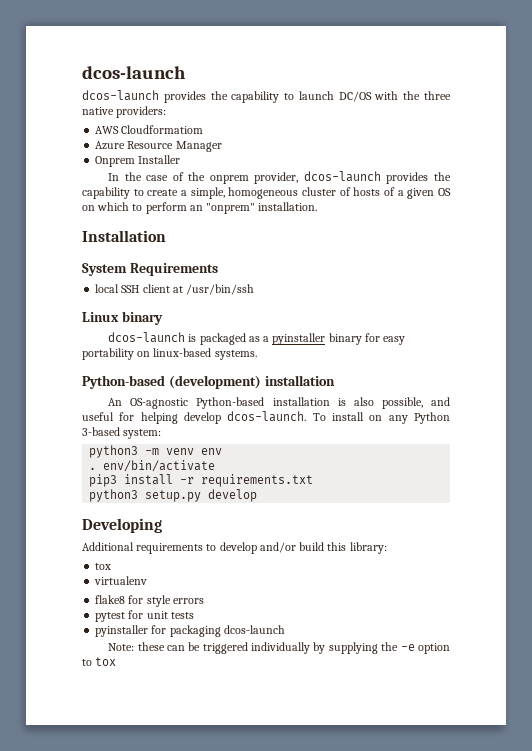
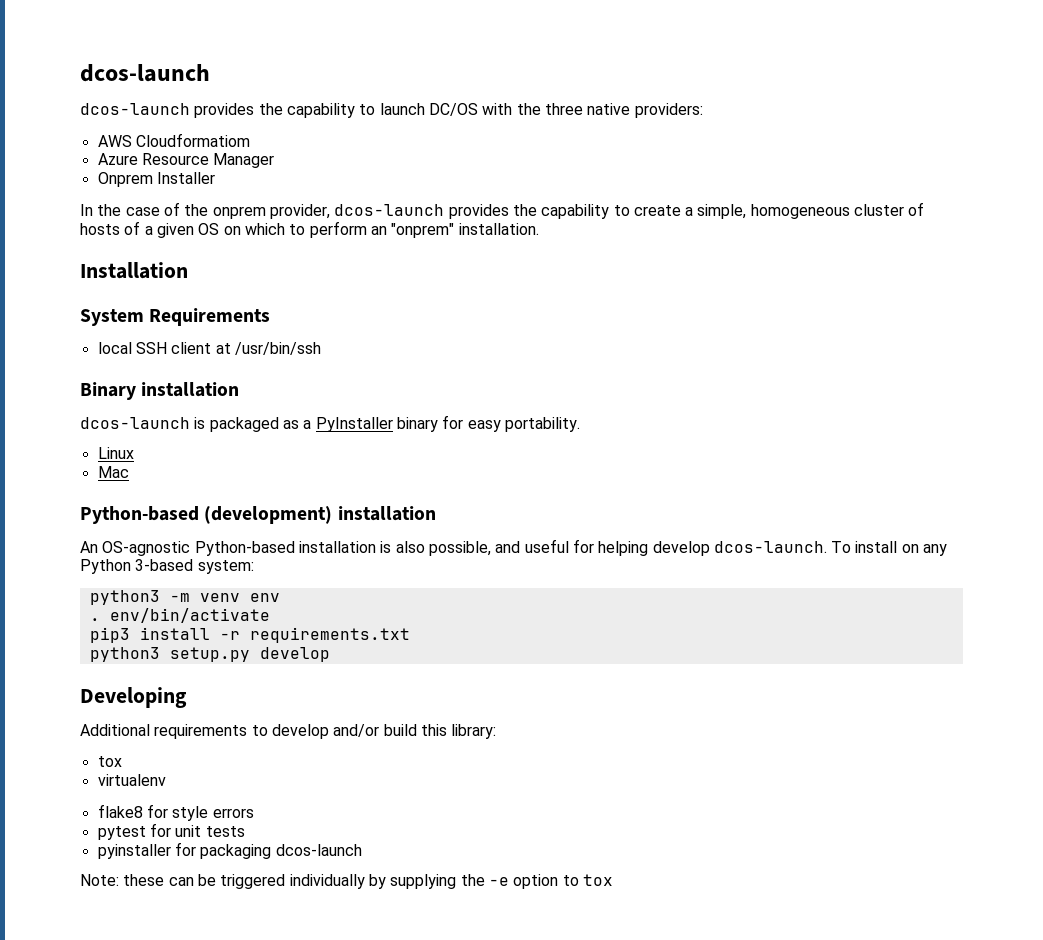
[82,311,163,325] Linux binary -> [80,382,240,400] Binary installation
[272,333,326,345] pyinstaller -> [315,417,393,432] PyInstaller
[82,348,257,360] portability on linux-based systems. -> [504,417,580,432] [97,447,134,459] [97,466,129,478] portability. // Linux // Mac

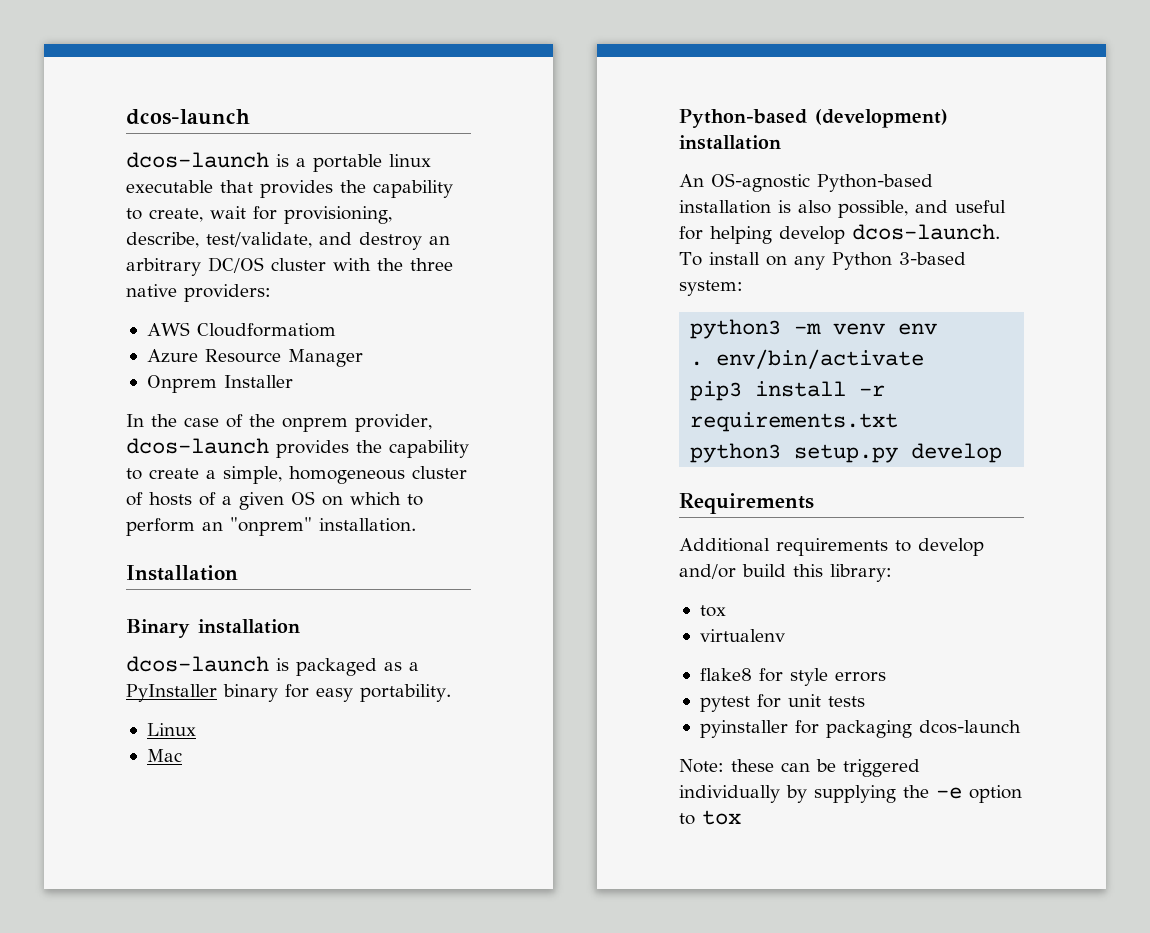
[194,103,478,118] provides the capability to launch DC/OS -> [276,154,431,172] [126,180,453,198] [126,206,392,224] [126,232,450,250] [126,257,326,276] is a portable linux executable that provides the capability to create, wait for provisioning, describe, test/validate, and destroy an arbitrary DC/OS cluster
[80,308,271,326] [97,342,321,355] // System Requirements // local SSH client at /usr/bin/ssh -> (238, 573) none
[80,687,187,708] Developing -> [679,493,814,514] Requirements

